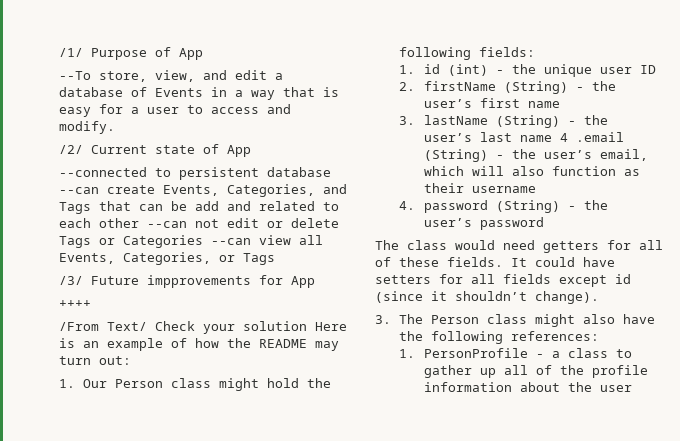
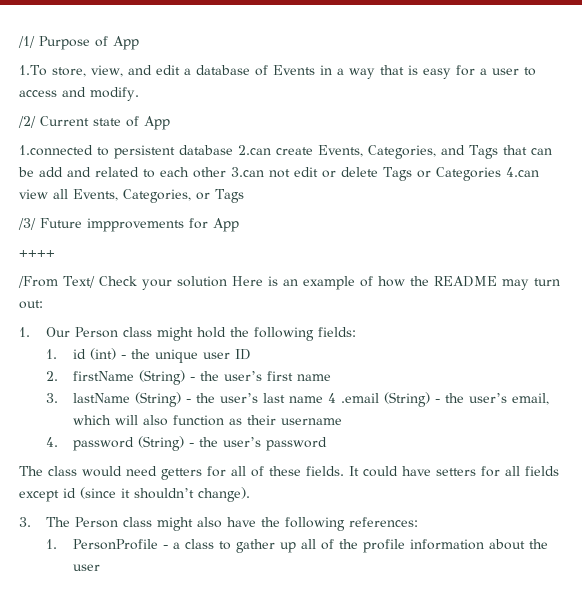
[59,71,91,80] --To -> [19,65,47,76] 1.To
[59,167,147,177] --connected -> [19,145,93,156] 1.connected
[59,187,99,194] --can -> [238,145,271,155] 2.can
[147,221,187,228] --can -> [231,167,264,177] 3.can
[211,238,251,245] --can -> [505,167,539,177] 4.can

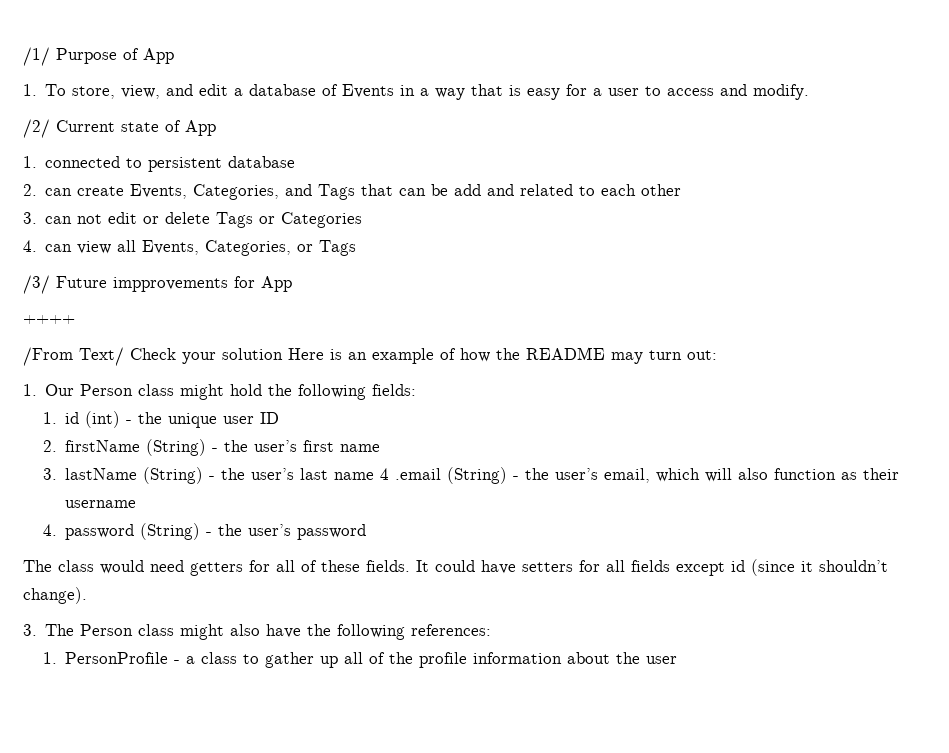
[19,65,47,76] 1.To -> [23,84,67,96] 1. To
[19,145,93,156] 1.connected -> [23,156,121,168] 1. connected
[238,145,271,155] 2.can -> [23,184,73,196] // 2. can
[231,167,264,177] 3.can -> [23,212,73,224] // 3. can
[505,167,539,177] 4.can -> [23,240,73,252] // 4. can

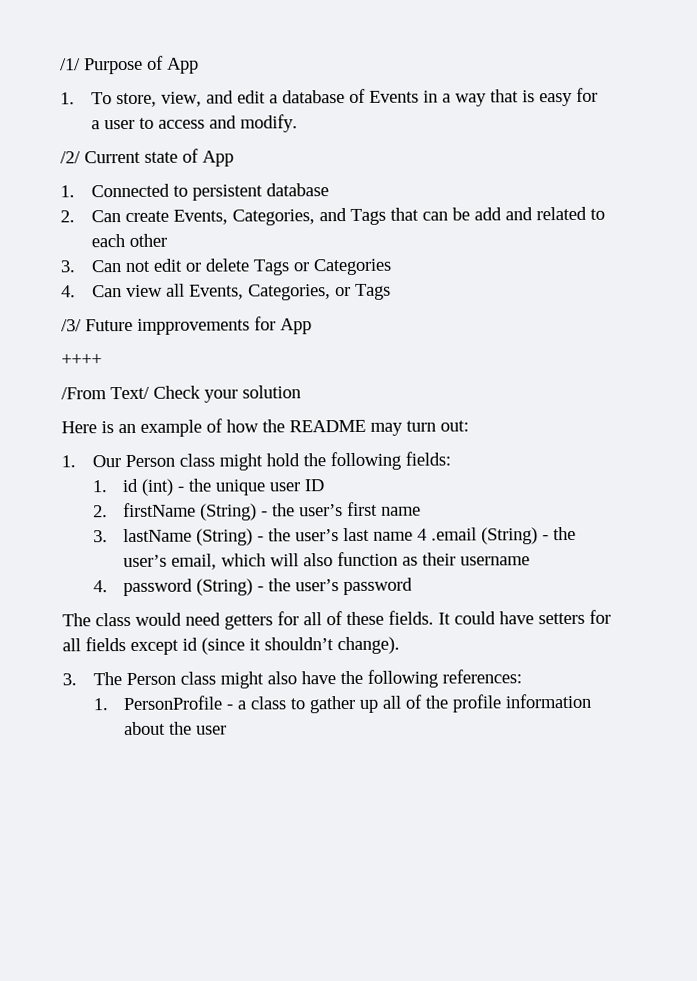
[45,156,121,168] connected -> [90,183,170,198] Connected
[45,188,73,196] can -> [90,210,121,223] Can
[45,216,73,224] can -> [90,260,122,273] Can
[45,244,73,252] can -> [91,285,122,298] Can
(283, 354) none -> (301, 392) //

